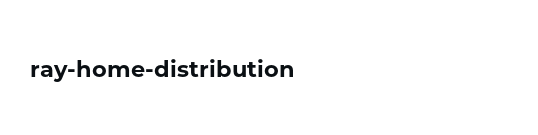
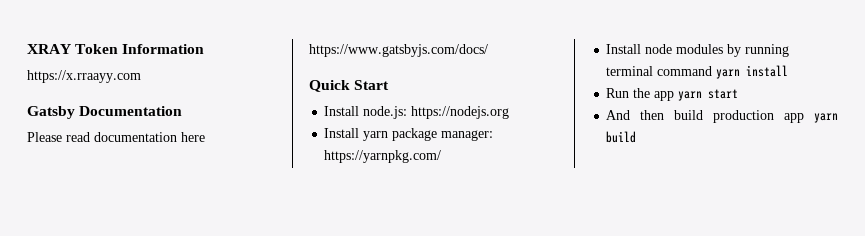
[30,59,295,82] ray-home-distribution -> [27,44,205,54] [27,70,141,83] [27,106,183,119] [27,132,205,142] [309,44,488,57] [309,80,390,92] [324,106,510,119] [324,128,494,141] [324,150,442,163] [606,44,790,57] [606,65,789,79] [606,88,739,101] [606,110,838,123] [606,131,637,143] XRAY Token Information // https://x.rraayy.com // Gatsby Documentation // Please read documentation here https://www.gatsbyjs.com/docs/ // Quick Start // Install node.js: https://nodejs.org // Install yarn package manager: https://yarnpkg.com/ // Install node modules by running terminal command yarn install // Run the app yarn start // And then build production app yarn build

